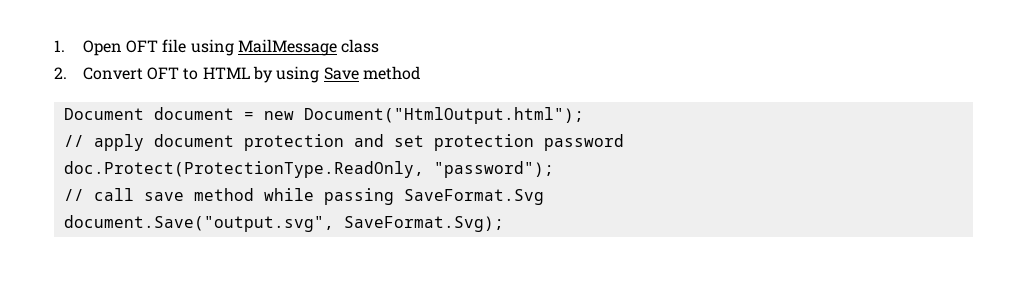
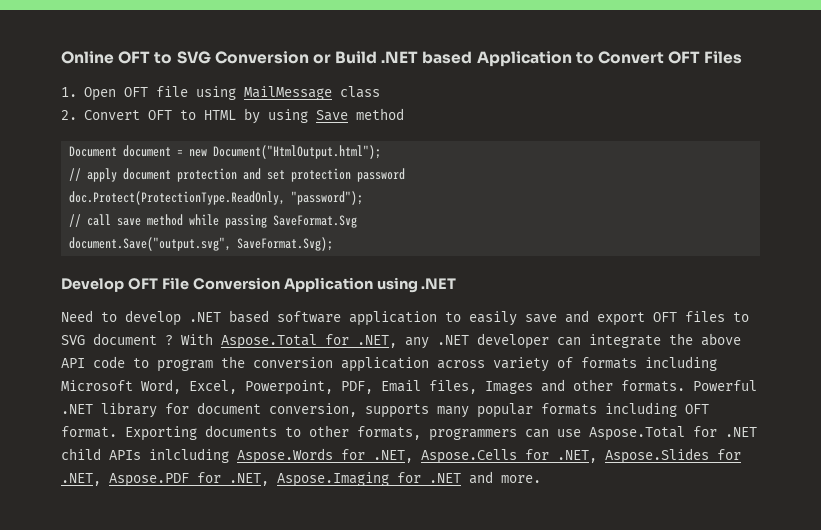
(54, 46) none -> [61,51,743,67] Online OFT to SVG Conversion or Build .NET based Application to Convert OFT Files //
(504, 224) none -> [61,277,457,293] [61,310,749,326] [61,333,741,349] [61,356,717,372] [61,379,757,395] [61,402,709,418] [61,425,757,441] [61,448,741,464] [61,471,541,487] // Develop OFT File Conversion Application using .NET // Need to develop .NET based software application to easily save and export OFT files to SVG document ? With Aspose.Total for .NET, any .NET developer can integrate the above API code to program the conversion application across variety of formats including Microsoft Word, Excel, Powerpoint, PDF, Email files, Images and other formats. Powerful .NET library for document conversion, supports many popular formats including OFT format. Exporting documents to other formats, programmers can use Aspose.Total for .NET child APIs inlcluding Aspose.Words for .NET, Aspose.Cells for .NET, Aspose.Slides for .NET, Aspose.PDF for .NET, Aspose.Imaging for .NET and more.

